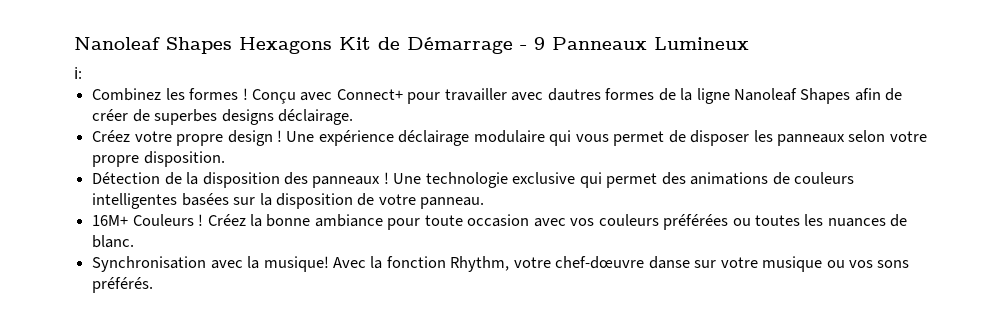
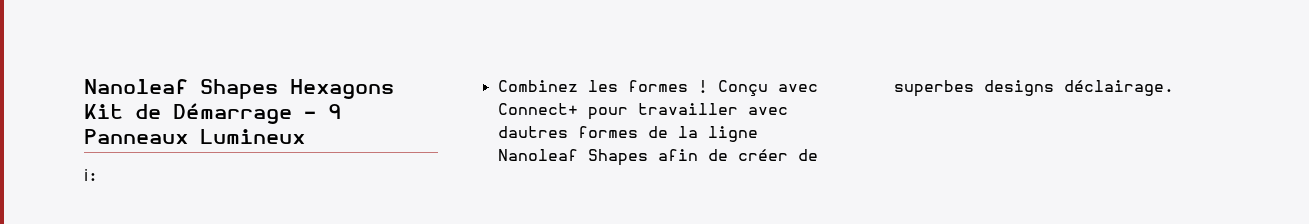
[92,130,927,146] [92,151,225,167] [92,172,854,188] [92,193,485,209] [92,214,908,230] [92,235,135,248] [92,256,910,272] [92,277,154,293] // Créez votre propre design ! Une expérience déclairage modulaire qui vous permet de disposer les panneaux selon votre propre disposition. // Détection de la disposition des panneaux ! Une technologie exclusive qui permet des animations de couleurs intelligentes basées sur la disposition de votre panneau. // 16M+ Couleurs ! Créez la bonne ambiance pour toute occasion avec vos couleurs préférées ou toutes les nuances de blanc. // Synchronisation avec la musique! Avec la fonction Rhythm, votre chef-dœuvre danse sur votre musique ou vos sons préférés. -> (1174, 88) none

